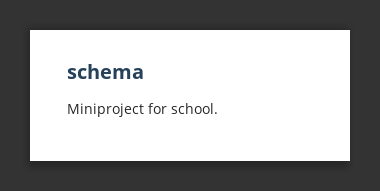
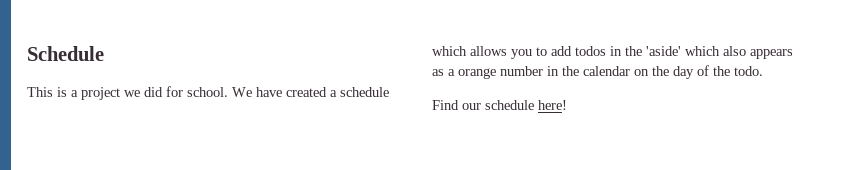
[67,64,144,79] [67,103,218,117] schema // Miniproject for school. -> [27,46,104,61] [27,86,389,100] [432,46,793,59] [432,65,763,79] [432,100,567,110] Schedule // This is a project we did for school. We have created a schedule which allows you to add todos in the 'aside' which also appears as a orange number in the calendar on the day of the todo. // Find our schedule here!

